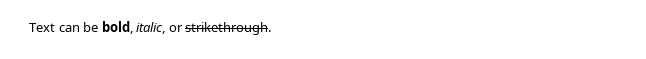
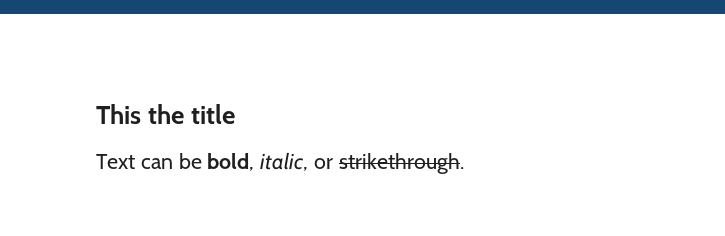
(29, 27) none -> [96,104,236,124] This the title //

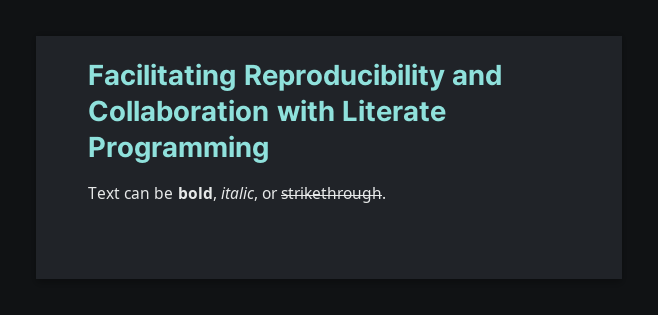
[96,104,236,124] This the title -> [88,63,503,91] [88,99,447,122] [88,135,269,163] Facilitating Reproducibility and Collaboration with Literate Programming

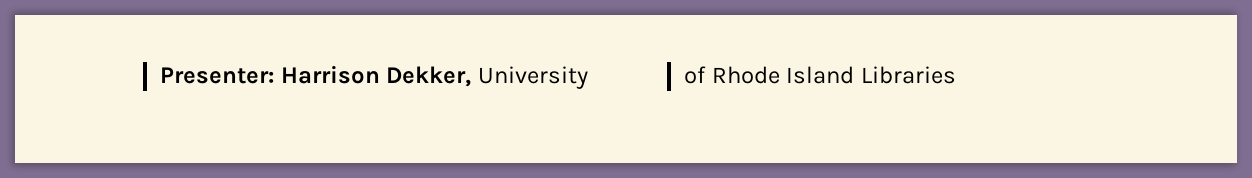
[88,63,503,91] [88,99,447,122] [88,135,269,163] [88,187,387,203] Facilitating Reproducibility and Collaboration with Literate Programming // Text can be bold, italic, or strikethrough. -> [160,65,956,89] Presenter: Harrison Dekker, University of Rhode Island Libraries

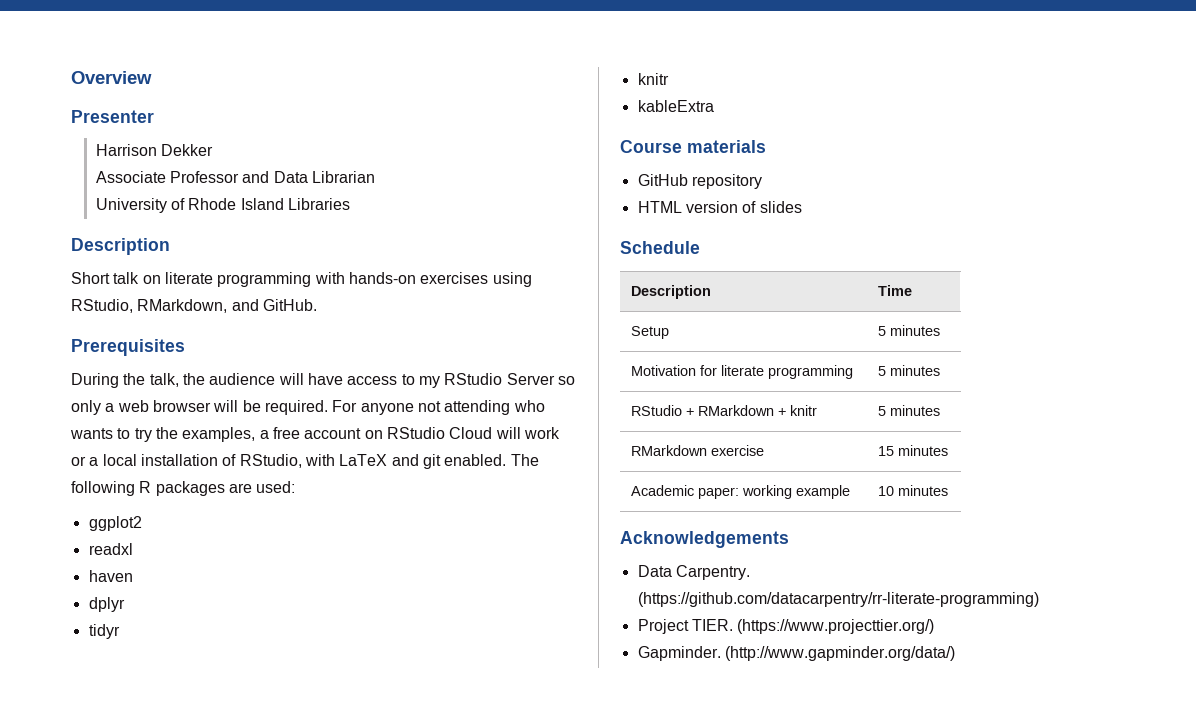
[160,65,472,87] Presenter: Harrison Dekker, -> [71,71,152,84] [71,110,154,123] [95,144,213,156] [95,171,375,183] Overview // Presenter // Harrison Dekker // Associate Professor and Data Librarian //
(956, 75) none -> [71,238,170,255] [71,272,532,287] [71,299,317,313] [71,339,185,356] [71,373,575,388] [71,400,545,415] [70,427,560,442] [71,454,539,469] [71,481,296,496] [88,516,142,531] [88,543,133,555] [88,570,133,582] [88,597,125,612] [88,624,120,639] [637,73,669,85] [637,100,714,112] [620,140,766,153] [637,174,762,189] [637,201,802,213] [620,241,700,254] [630,285,711,299] [877,285,912,296] [630,326,669,339] [877,325,940,336] [630,365,853,379] [877,365,940,376] [630,405,817,416] [877,405,940,416] [630,445,764,456] [877,445,948,456] [630,485,850,499] [877,485,948,496] [620,531,789,548] [637,565,750,580] [637,592,1039,607] [637,619,935,634] [637,646,955,661] // Description // Short talk on literate programming with hands-on exercises using RStudio, RMarkdown, and GitHub. // Prerequisites // During the talk, the audience will have access to my RStudio Server so only a web browser will be required. For anyone not attending who wants to try the examples, a free account on RStudio Cloud will work or a local installation of RStudio, with LaTeX and git enabled. The following R packages are used: // ggplot2 // readxl // haven // dplyr // tidyr // knitr // kableExtra // Course materials // GitHub repository // HTML version of slides // Schedule // Description | Time // Setup | 5 minutes // Motivation for literate programming | 5 minutes // RStudio + RMarkdown + knitr | 5 minutes // RMarkdown exercise | 15 minutes // Academic paper: working example | 10 minutes // Acknowledgements // Data Carpentry. (https://github.com/datacarpentry/rr-literate-programming) // Project TIER. (https://www.projecttier.org/) // Gapminder. (http://www.gapminder.org/data/)

